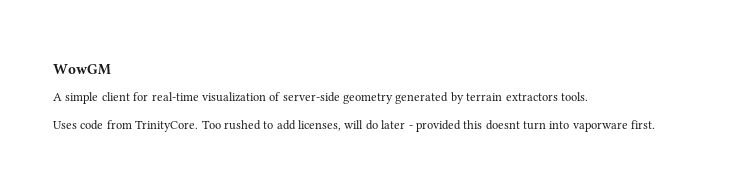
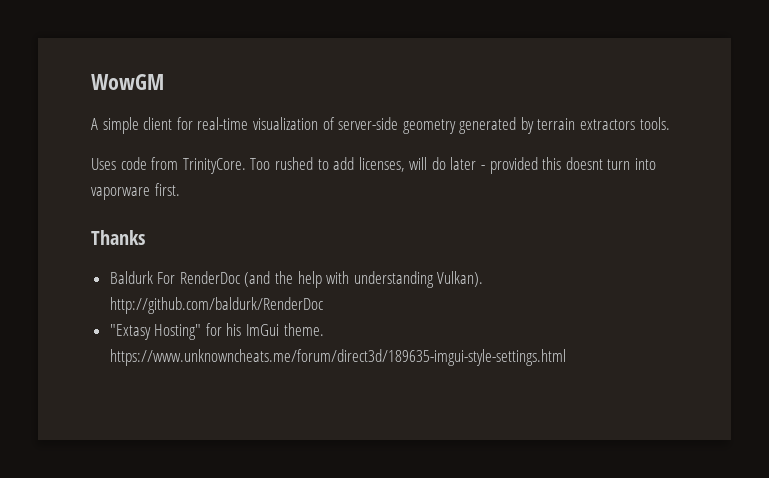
(656, 124) none -> [91,230,145,245] [109,271,484,288] [109,297,323,314] [109,323,324,340] [109,349,566,366] // Thanks // Baldurk For RenderDoc (and the help with understanding Vulkan). http://github.com/baldurk/RenderDoc // "Extasy Hosting" for his ImGui theme. https://www.unknowncheats.me/forum/direct3d/189635-imgui-style-settings.html

